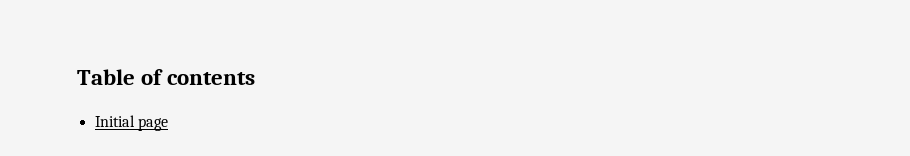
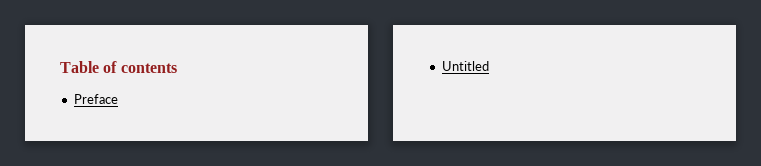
[94,115,168,131] Initial page -> [73,94,118,104] [441,61,489,71] Preface // Untitled

